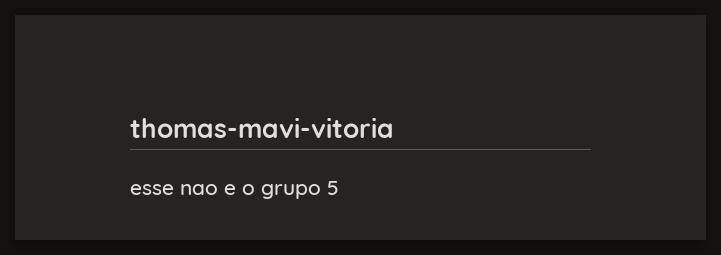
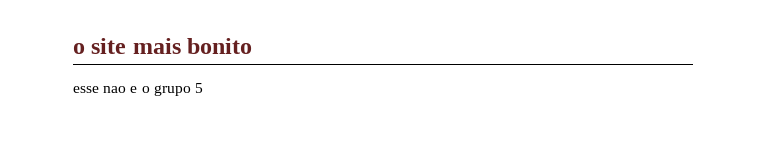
[130,117,394,138] thomas-mavi-vitoria -> [73,38,253,54] o site mais bonito

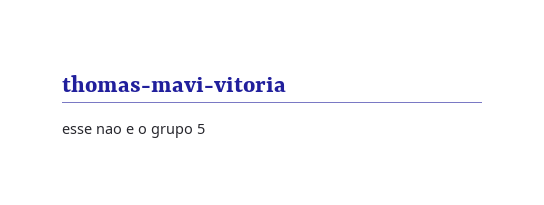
[73,38,253,54] o site mais bonito -> [62,75,286,92] thomas-mavi-vitoria

